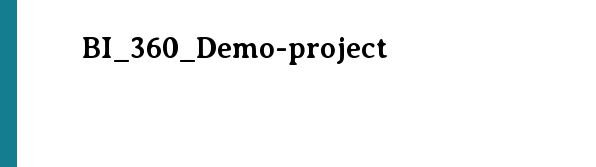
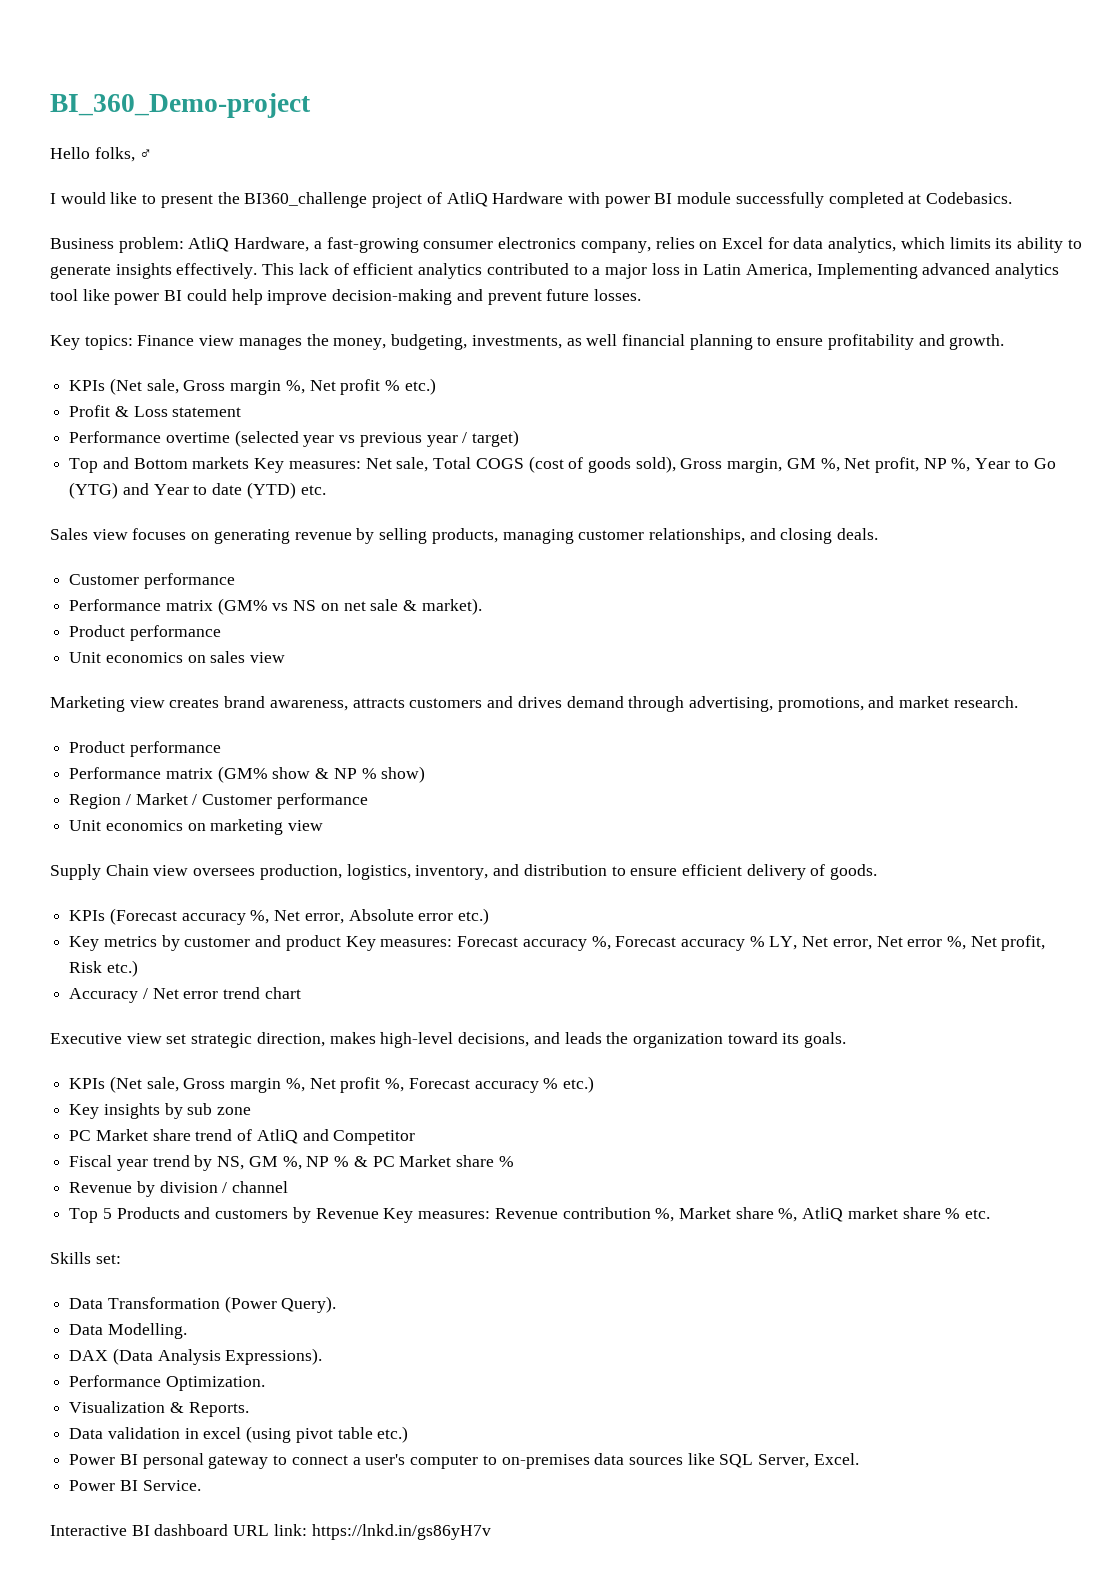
(388, 51) none -> [50,147,153,162] [50,192,1013,208] [50,237,1082,253] [50,263,1060,279] [50,289,641,305] [50,334,1005,350] [69,378,436,395] [69,405,242,417] [69,430,520,447] [69,456,1056,473] [69,482,326,499] [50,528,879,544] [69,573,235,589] [69,598,482,615] [69,625,221,641] [69,651,286,663] [50,696,1018,712] [69,741,221,757] [69,766,426,783] [69,793,368,809] [69,819,324,835] [50,864,878,880] [69,908,490,925] [69,935,1046,951] [69,960,138,977] [69,987,301,1003] [50,1032,847,1048] [69,1076,594,1093] [69,1103,252,1119] [69,1129,416,1145] [69,1155,514,1171] [69,1181,289,1197] [69,1207,991,1223] [50,1252,121,1264] [69,1296,337,1313] [69,1323,187,1339] [69,1348,323,1365] [69,1375,265,1391] [69,1401,249,1417] [69,1426,409,1443] [69,1453,859,1469] [69,1480,201,1491] [50,1524,491,1540] // Hello folks, ♂ // I would like to present the BI360_challenge project of AtliQ Hardware with power BI module successfully completed at Codebasics. // Business problem: AtliQ Hardware, a fast-growing consumer electronics company, relies on Excel for data analytics, which limits its ability to generate insights effectively. This lack of efficient analytics contributed to a major loss in Latin America, Implementing advanced analytics tool like power BI could help improve decision-making and prevent future losses. // Key topics: Finance view manages the money, budgeting, investments, as well financial planning to ensure profitability and growth. // KPIs (Net sale, Gross margin %, Net profit % etc.) // Profit & Loss statement // Performance overtime (selected year vs previous year / target) // Top and Bottom markets Key measures: Net sale, Total COGS (cost of goods sold), Gross margin, GM %, Net profit, NP %, Year to Go (YTG) and Year to date (YTD) etc. // Sales view focuses on generating revenue by selling products, managing customer relationships, and closing deals. // Customer performance // Performance matrix (GM% vs NS on net sale & market). // Product performance // Unit economics on sales view // Marketing view creates brand awareness, attracts customers and drives demand through advertising, promotions, and market research. // Product performance // Performance matrix (GM% show & NP % show) // Region / Market / Customer performance // Unit economics on marketing view // Supply Chain view oversees production, logistics, inventory, and distribution to ensure efficient delivery of goods. // KPIs (Forecast accuracy %, Net error, Absolute error etc.) // Key metrics by customer and product Key measures: Forecast accuracy %, Forecast accuracy % LY, Net error, Net error %, Net profit, Risk etc.) // Accuracy / Net error trend chart // Executive view set strategic direction, makes high-level decisions, and leads the organization toward its goals. // KPIs (Net sale, Gross margin %, Net profit %, Forecast accuracy % etc.) // Key insights by sub zone // PC Market share trend of AtliQ and Competitor // Fiscal year trend by NS, GM %, NP % & PC Market share % // Revenue by division / channel // Top 5 Products and customers by Revenue Key measures: Revenue contribution %, Market share %, AtliQ market share % etc. // Skills set: // Data Transformation (Power Query). // Data Modelling. // DAX (Data Analysis Expressions). // Performance Optimization. // Visualization & Reports. // Data validation in excel (using pivot table etc.) // Power BI personal gateway to connect a user's computer to on-premises data sources like SQL Server, Excel. // Power BI Service. // Interactive BI dashboard URL link: https://lnkd.in/gs86yH7v

